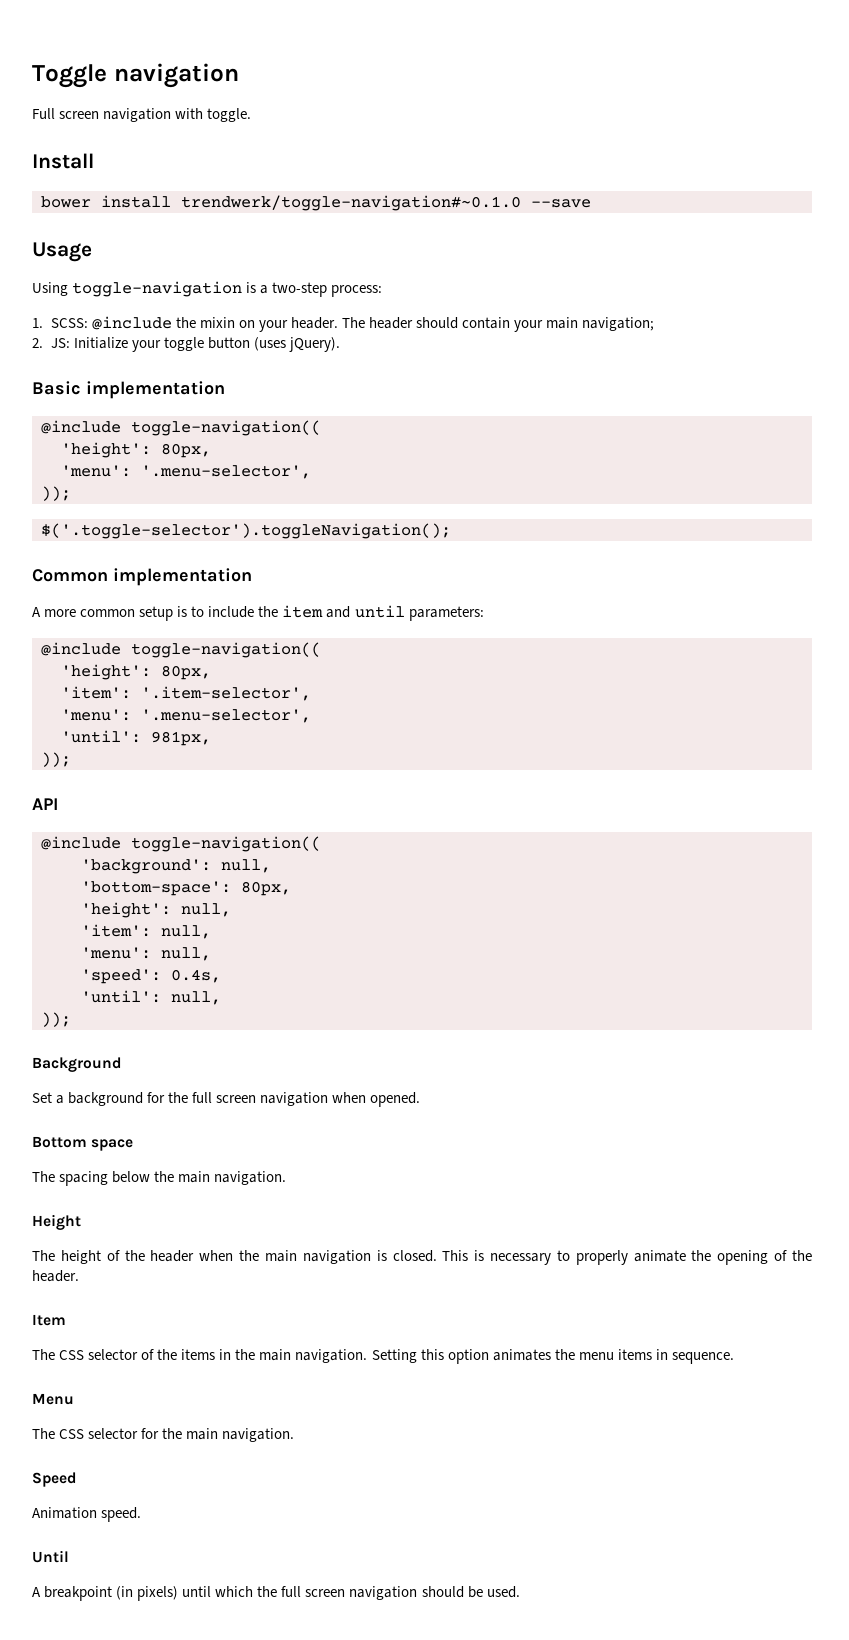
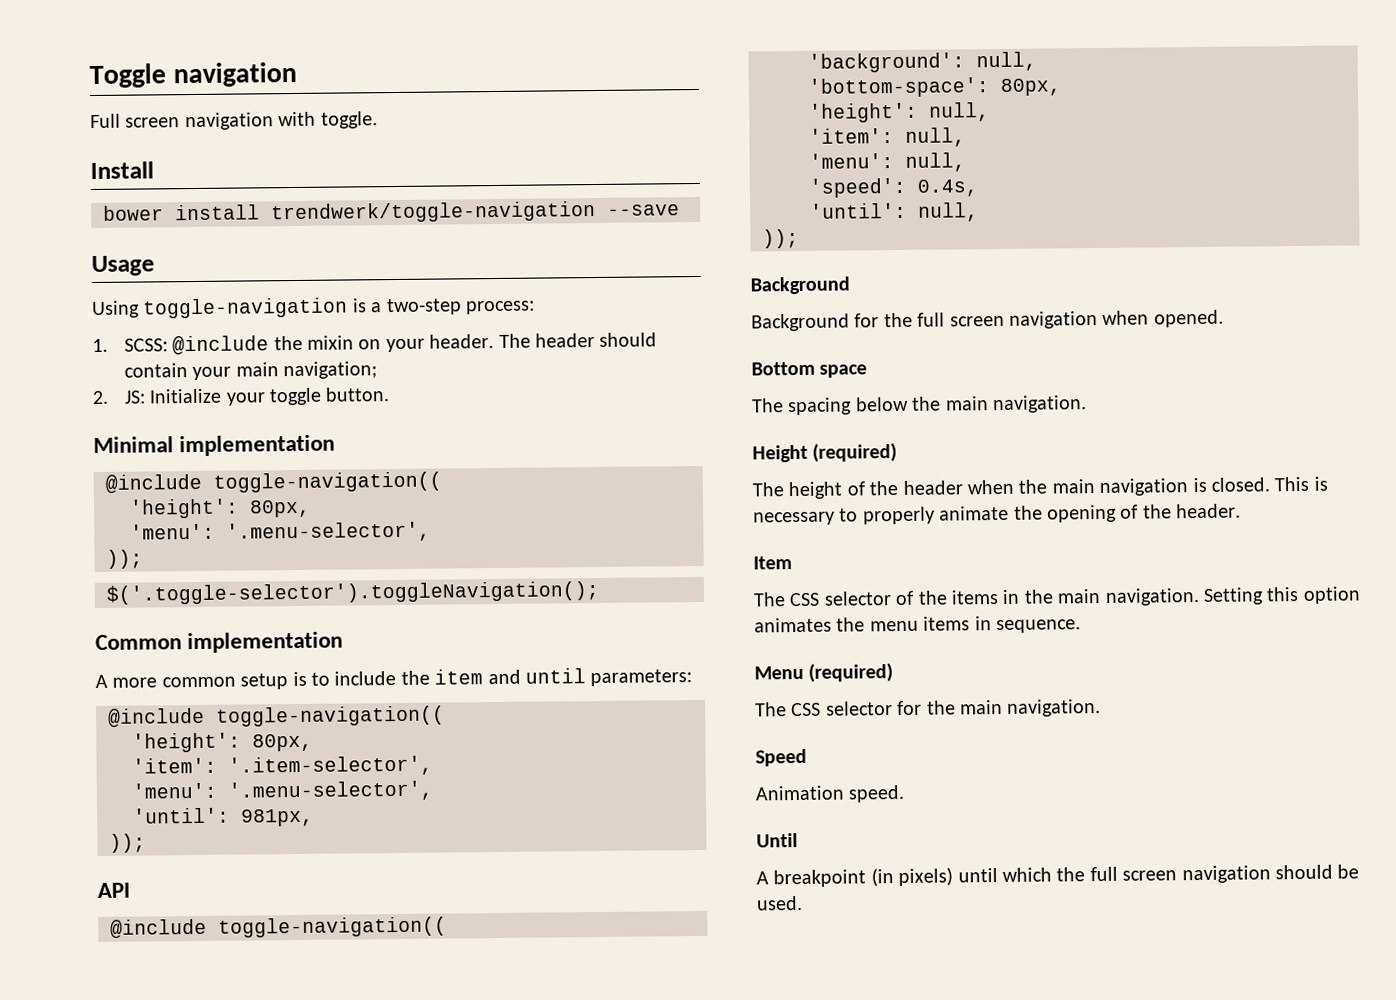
[181,195,521,211] trendwerk/toggle-navigation#~0.1.0 -> [271,201,596,224] trendwerk/toggle-navigation
[207,337,340,352] [32,381,81,395] button (uses jQuery). // Basic -> [325,387,391,402] [93,436,174,454] button. // Minimal
[32,1092,144,1106] Set a background -> [751,313,850,332] Background
(81, 1222) none -> [812,443,898,463] (required)
(74, 1399) none -> [808,663,894,683] (required)

